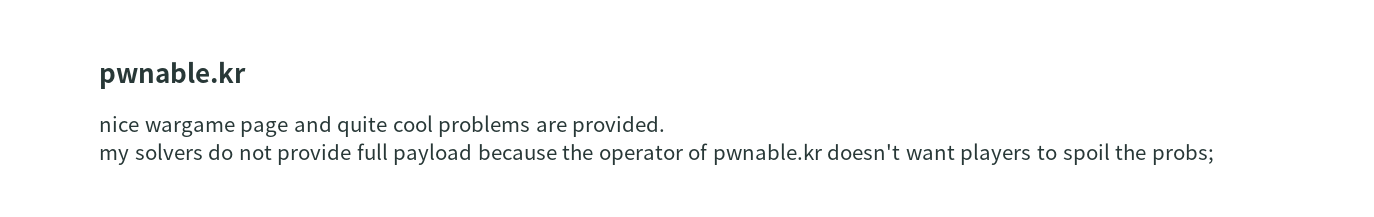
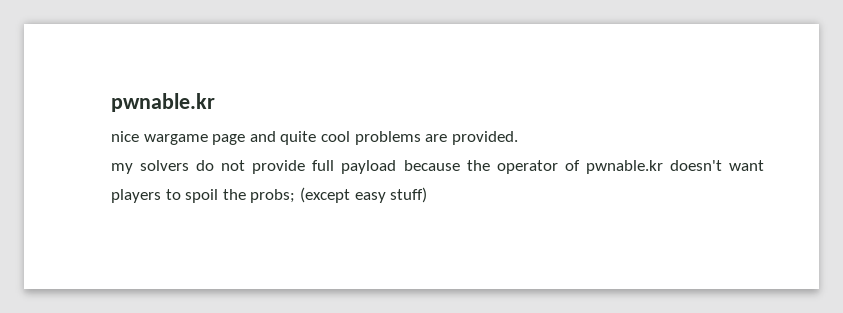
(1214, 154) none -> [299,187,428,203] (except easy stuff)

